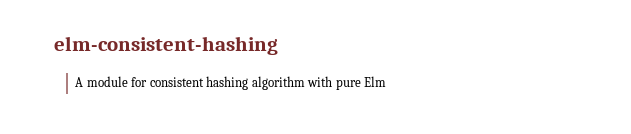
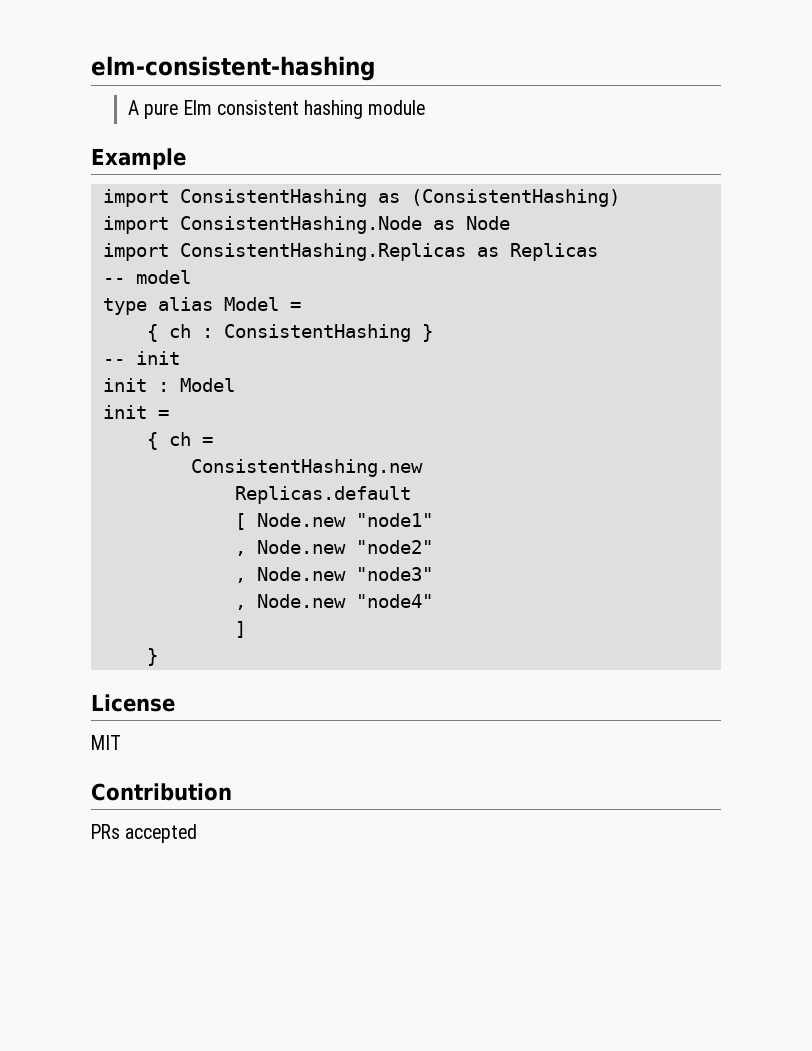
[86,76,387,90] module for consistent hashing algorithm with pure Elm -> [144,100,426,119] [91,148,186,170] [102,189,620,207] [102,216,510,234] [102,243,598,261] [102,270,191,284] [102,297,301,315] [146,324,433,342] [102,351,180,365] [102,378,235,392] [102,405,169,419] [146,432,213,450] [190,459,423,477] [234,486,411,504] [234,513,433,530] [234,540,433,556] [234,567,433,583] [234,594,433,610] [234,621,246,638] [146,648,158,666] [91,694,175,712] [91,735,121,750] [91,783,232,801] [91,824,198,843] pure Elm consistent hashing module // Example // import ConsistentHashing as (ConsistentHashing) // import ConsistentHashing.Node as Node // import ConsistentHashing.Replicas as Replicas // -- model // type alias Model = // { ch : ConsistentHashing } // -- init // init : Model // init = // { ch = // ConsistentHashing.new // Replicas.default // [ Node.new "node1" // , Node.new "node2" // , Node.new "node3" // , Node.new "node4" // ] // } // License // MIT // Contribution // PRs accepted

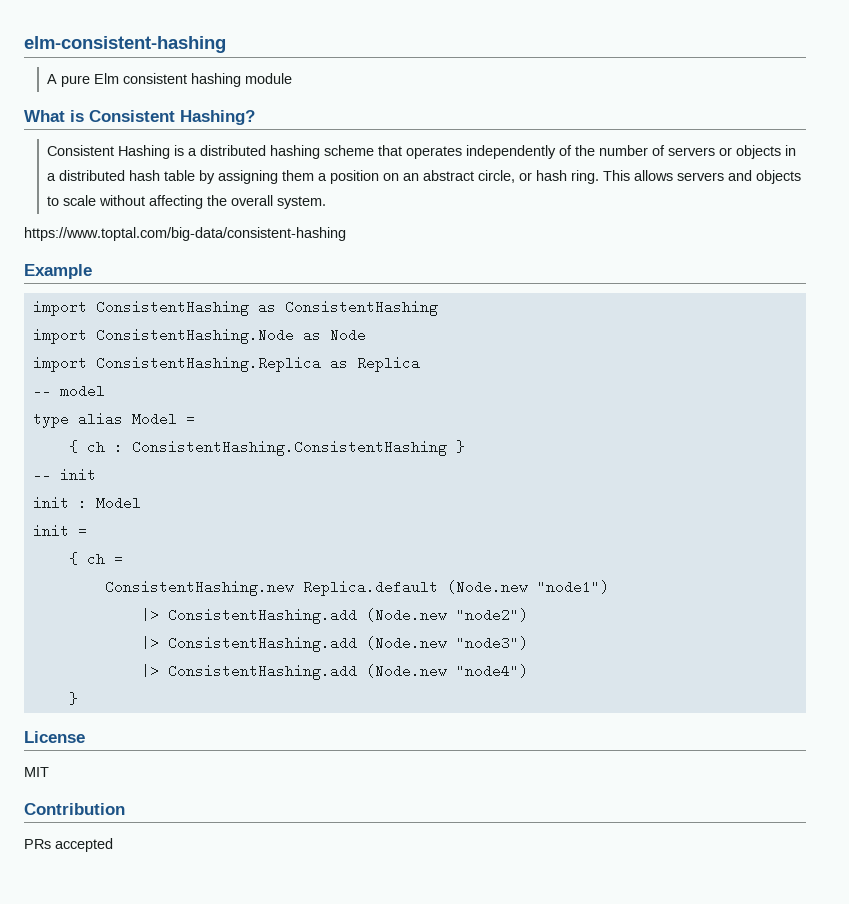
(426, 107) none -> [24,110,255,125] [47,145,797,159] [47,170,802,184] [47,195,327,209] [24,227,346,241] // What is Consistent Hashing? // Consistent Hashing is a distributed hashing scheme that operates independently of the number of servers or objects in a distributed hash table by assigning them a position on an abstract circle, or hash ring. This allows servers and objects to scale without affecting the overall system. // https://www.toptal.com/big-data/consistent-hashing
[410,189,620,207] (ConsistentHashing) -> [284,300,438,316] ConsistentHashing
[179,243,598,261] ConsistentHashing.Replicas as Replicas -> [95,356,420,372] ConsistentHashing.Replica as Replica
[223,324,411,342] ConsistentHashing -> [131,440,447,456] ConsistentHashing.ConsistentHashing
[234,486,411,504] [234,513,433,530] [234,540,433,556] [234,567,433,583] [234,594,433,610] [234,621,246,638] // Replicas.default // [ Node.new "node1" // , Node.new "node2" // , Node.new "node3" // , Node.new "node4" // ] -> [302,580,609,596] [140,608,528,624] [140,636,528,652] [140,664,528,680] Replica.default (Node.new "node1") // |> ConsistentHashing.add (Node.new "node2") // |> ConsistentHashing.add (Node.new "node3") // |> ConsistentHashing.add (Node.new "node4")

